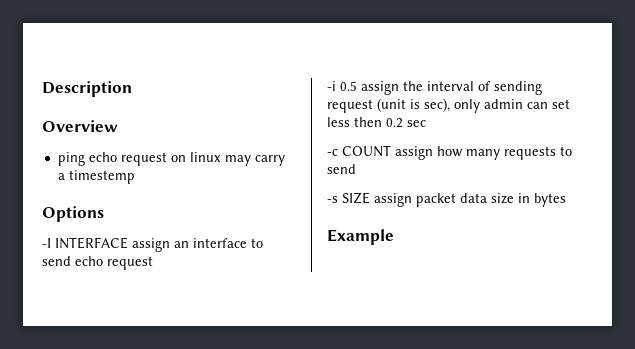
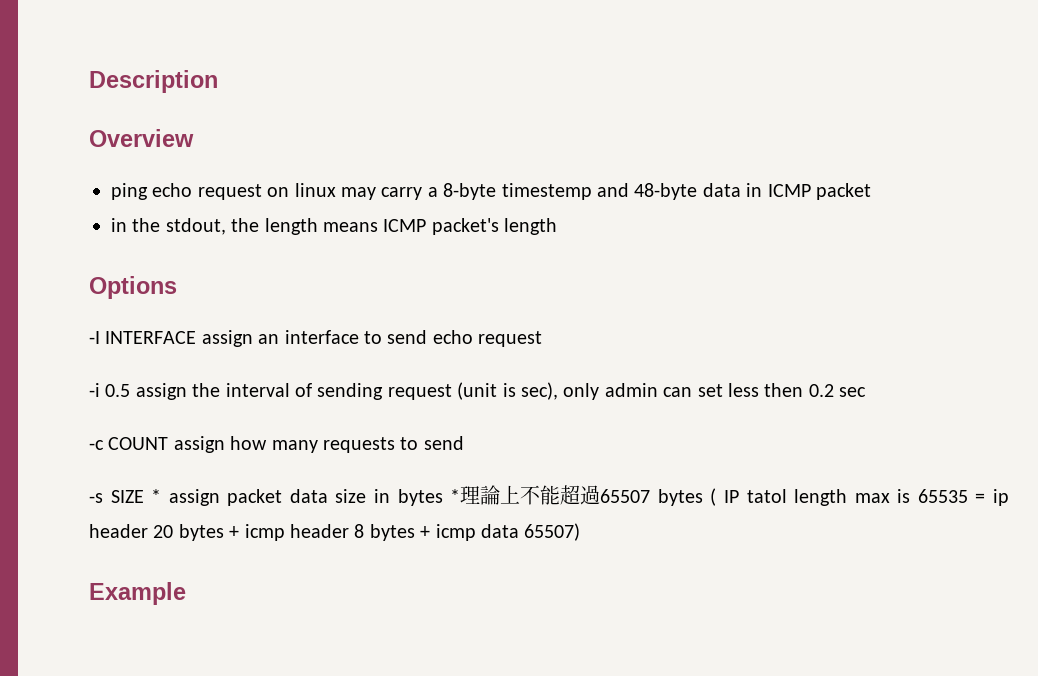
(65, 176) none -> [443,183,497,200] 8-byte
(135, 177) none -> [596,183,871,200] [111,218,558,235] and 48-byte data in ICMP packet // in the stdout, the length means ICMP packet's length
(370, 198) none -> [151,489,162,503] *
(566, 200) none -> [450,485,1009,506] [89,523,581,541] *理論上不能超過65507 bytes ( IP tatol length max is 65535 = ip header 20 bytes + icmp header 8 bytes + icmp data 65507)

